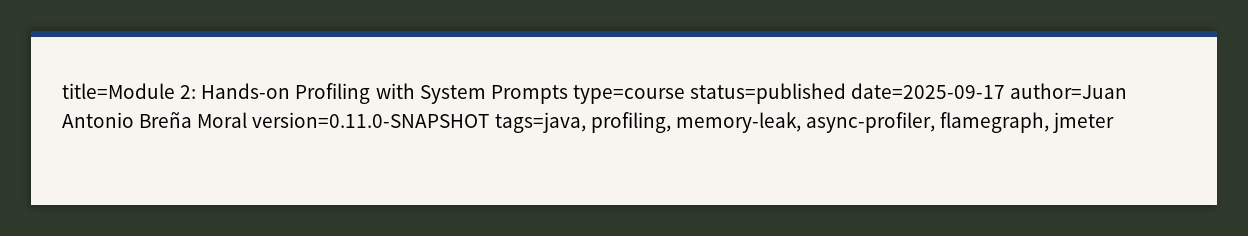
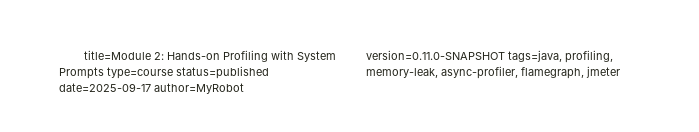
[1010,83,1128,99] [62,112,248,128] author=Juan Antonio Breña Moral -> [154,83,244,94] author=MyRobot

